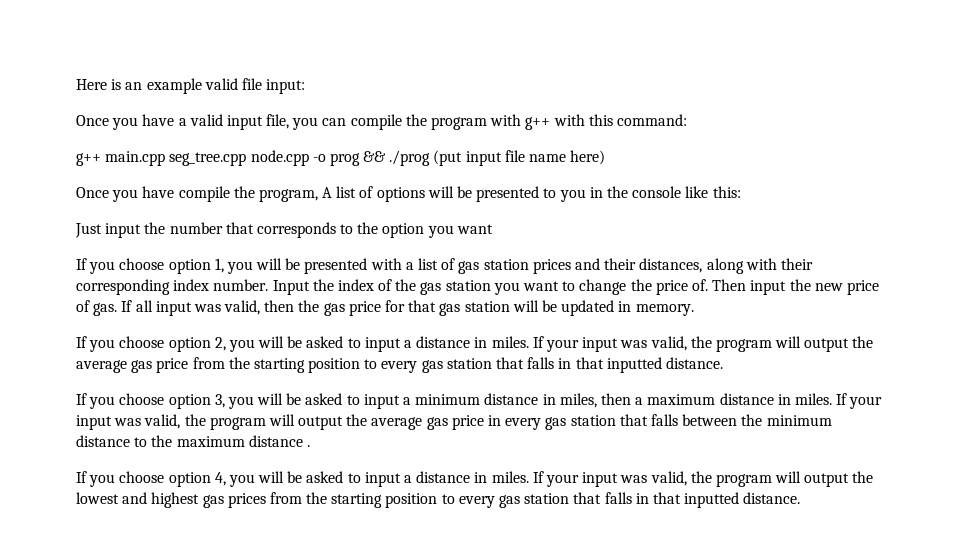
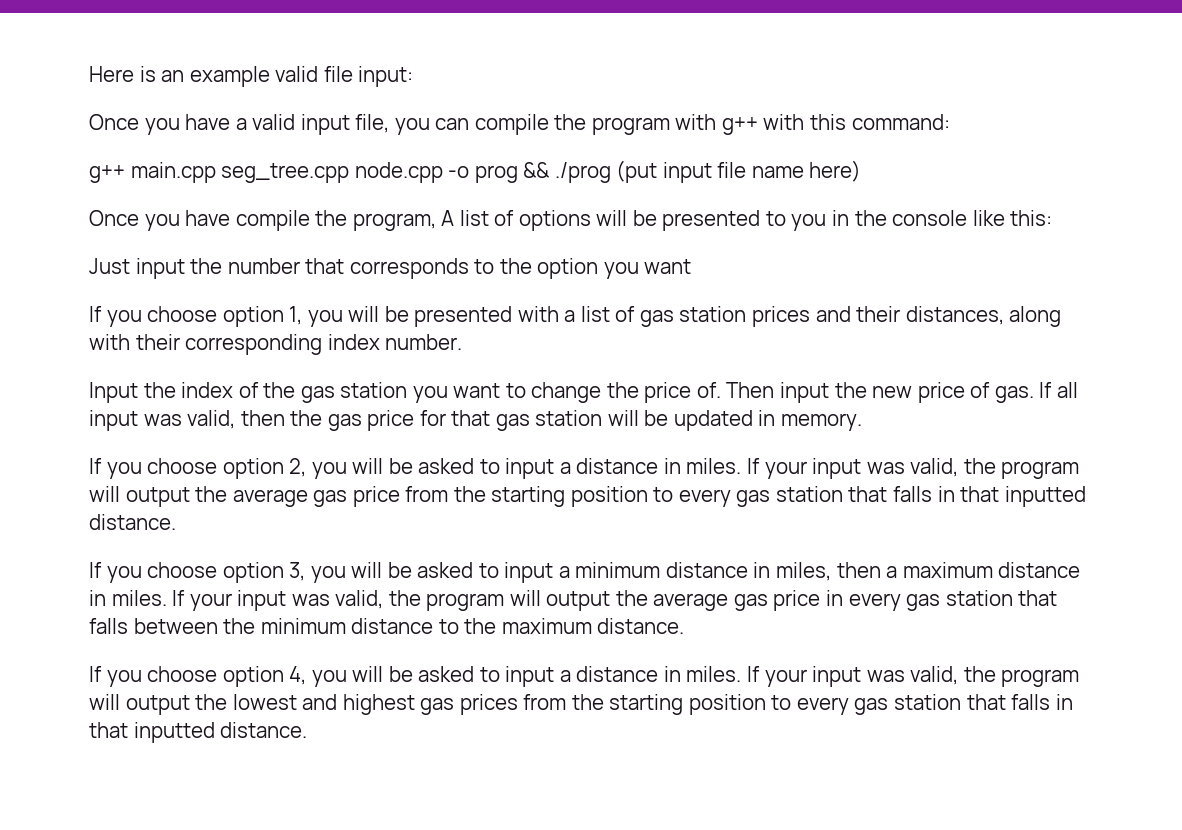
(269, 285) none -> (463, 342) //
[248,435,310,447] distance . -> [597,618,685,634] distance.

